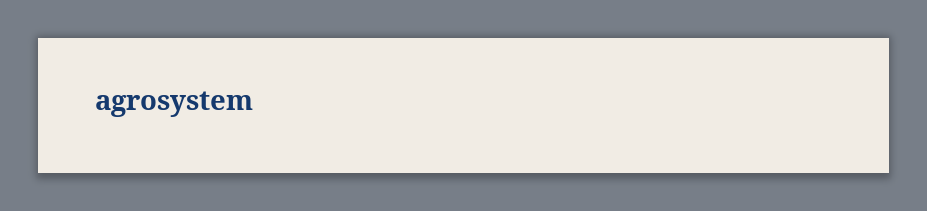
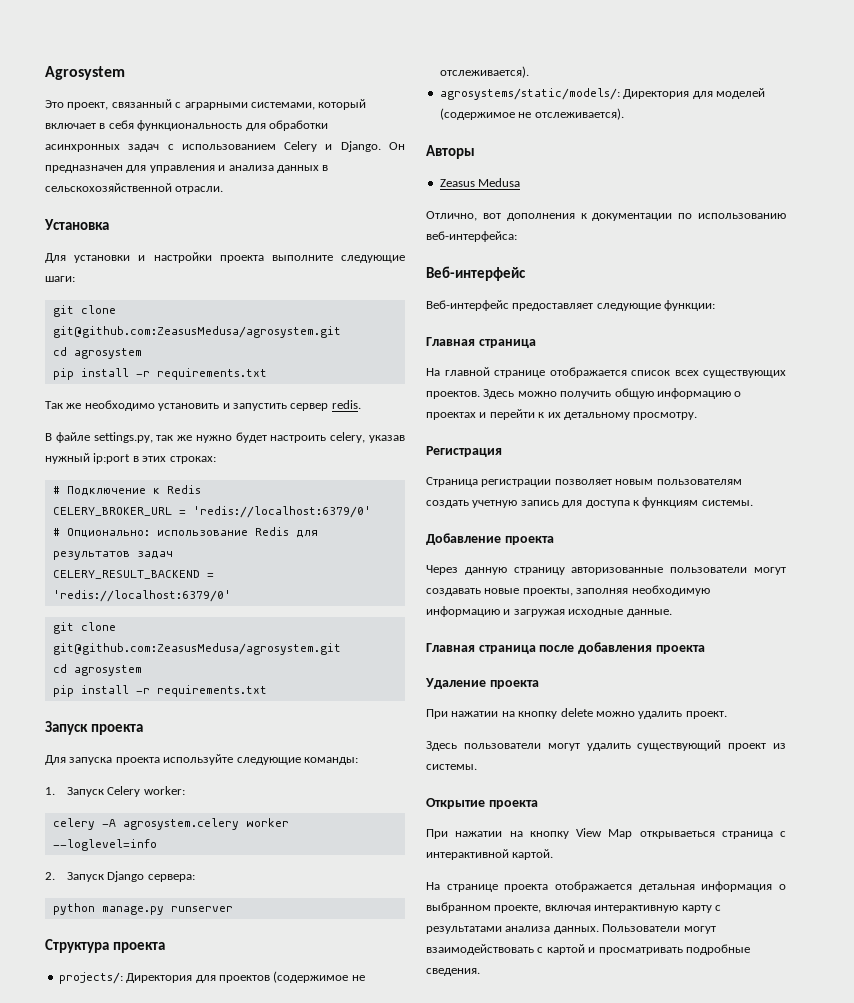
[95,91,253,117] agrosystem -> [45,66,125,80] [45,99,367,110] [45,120,328,131] [45,141,405,152] [45,165,329,173] [45,183,224,194] [44,219,109,230] [45,252,405,263] [45,276,75,282] [52,305,116,317] [52,326,341,338] [52,347,142,359] [52,368,267,380] [45,400,361,411] [45,432,405,443] [45,453,216,464] [52,485,201,496] [52,506,371,518] [52,527,318,538] [52,551,173,560] [52,570,214,579] [52,590,231,602] [52,622,116,634] [52,643,341,655] [52,664,142,676] [52,685,267,697] [45,721,143,735] [45,754,358,765] [45,786,185,797] [52,818,289,830] [52,839,157,851] [45,871,195,882] [52,903,233,915] [45,939,165,953] [58,971,365,984] [439,66,529,78] [439,88,765,100] [439,108,624,120] [426,145,475,159] [439,178,521,187] [426,211,786,221] [426,231,517,242] [426,266,526,281] [426,300,716,311] [426,337,536,348] [426,367,786,378] [426,388,742,399] [426,409,698,420] [426,446,502,457] [426,477,742,487] [426,497,753,508] [426,533,554,545] [426,565,786,575] [426,585,710,596] [426,606,672,617] [426,642,705,654] [425,678,539,689] [426,708,727,719] [426,740,786,751] [426,764,477,770] [426,798,538,809] [426,828,786,839] [426,849,554,860] [426,881,786,892] [426,902,721,913] [426,924,716,934] [426,944,750,955] [426,968,480,976] Agrosystem // Это проект, связанный с аграрными системами, который включает в себя функциональность для обработки асинхронных задач с использованием Celery и Django. Он предназначен для управления и анализа данных в сельскохозяйственной отрасли. // Установка // Для установки и настройки проекта выполните следующие шаги: // git clone git@github.com:ZeasusMedusa/agrosystem.git // cd agrosystem // pip install -r requirements.txt // Так же необходимо установить и запустить сервер redis. // В файле settings.py, так же нужно будет настроить celery, указав нужный ip:port в этих строках: // # Подключение к Redis // CELERY_BROKER_URL = 'redis://localhost:6379/0' // # Опционально: использование Redis для результатов задач // CELERY_RESULT_BACKEND = 'redis://localhost:6379/0' // git clone git@github.com:ZeasusMedusa/agrosystem.git // cd agrosystem // pip install -r requirements.txt // Запуск проекта // Для запуска проекта используйте следующие команды: // 1. Запуск Celery worker: // celery -A agrosystem.celery worker --loglevel=info // 2. Запуск Django сервера: // python manage.py runserver // Структура проекта // projects/: Директория для проектов (содержимое не отслеживается). // agrosystems/static/models/: Директория для моделей (содержимое не отслеживается). // Авторы // Zeasus Medusa // Отлично, вот дополнения к документации по использованию веб-интерфейса: // Веб-интерфейс // Веб-интерфейс предоставляет следующие функции: // Главная страница // На главной странице отображается список всех существующих проектов. Здесь можно получить общую информацию о проектах и перейти к их детальному просмотру. // Регистрация // Страница регистрации позволяет новым пользователям создать учетную запись для доступа к функциям системы. // Добавление проекта // Через данную страницу авторизованные пользователи могут создавать новые проекты, заполняя необходимую информацию и загружая исходные данные. // Главная страница после добавления проекта // Удаление проекта // При нажатии на кнопку delete можно удалить проект. // Здесь пользователи могут удалить существующий проект из системы. // Открытие проекта // При нажатии на кнопку View Map открываеться страница с интерактивной картой. // На странице проекта отображается детальная информация о выбранном проекте, включая интерактивную карту с результатами анализа данных. Пользователи могут взаимодействовать с картой и просматривать подробные сведения.

